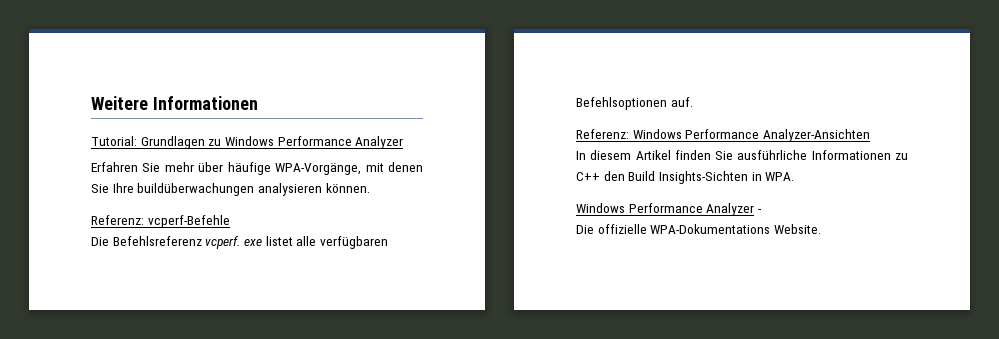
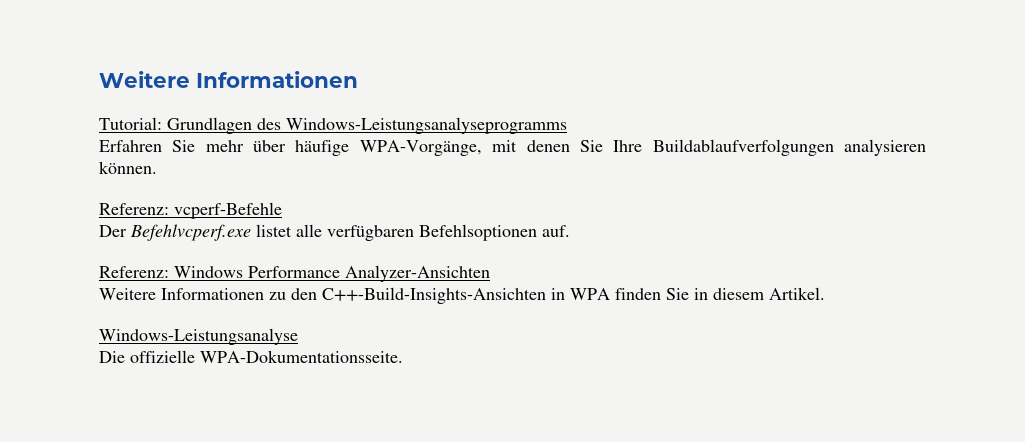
[208,136,404,149] zu Windows Performance Analyzer -> [257,117,567,134] des Windows-Leistungsanalyseprogramms
[137,183,255,196] buildüberwachungen -> [652,139,834,156] Buildablaufverfolgungen
[91,236,262,249] Die Befehlsreferenz vcperf. exe -> [99,224,251,241] Der Befehlvcperf.exe
[576,150,908,160] [576,171,795,184] [576,203,762,216] In diesem Artikel finden Sie ausführliche Informationen zu C++ den Build Insights-Sichten in WPA. // Windows Performance Analyzer - -> [99,287,825,304] [99,328,298,345] Weitere Informationen zu den C++-Build-Insights-Ansichten in WPA finden Sie in diesem Artikel. // Windows-Leistungsanalyse
[650,224,821,234] WPA-Dokumentations Website. -> [200,350,403,363] WPA-Dokumentationsseite.

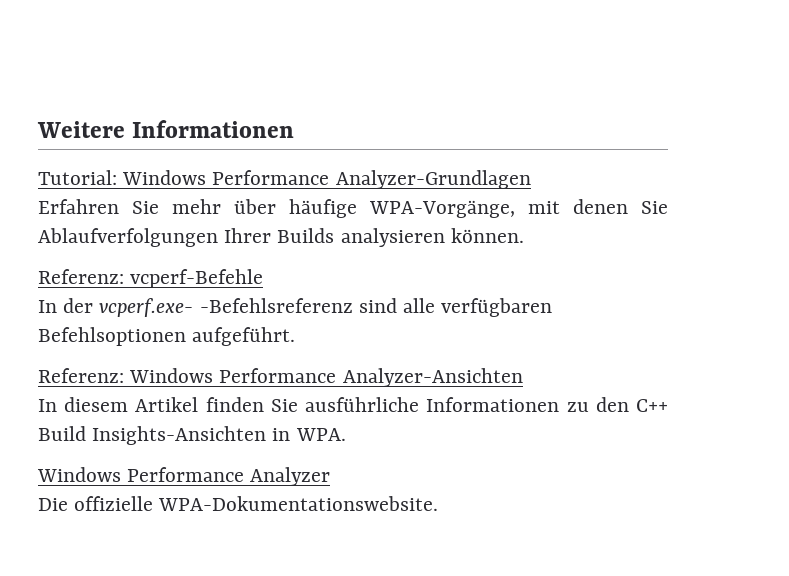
[167,117,567,134] Grundlagen des Windows-Leistungsanalyseprogramms -> [122,170,531,189] Windows Performance Analyzer-Grundlagen
[613,139,834,156] Ihre Buildablaufverfolgungen -> [38,228,335,247] Ablaufverfolgungen Ihrer Builds
[99,224,292,241] Der Befehlvcperf.exe listet -> [38,298,397,317] In der vcperf.exe- -Befehlsreferenz sind
[542,225,570,237] auf. -> [192,327,296,346] aufgeführt.
[99,287,825,304] [99,328,298,345] Weitere Informationen zu den C++-Build-Insights-Ansichten in WPA finden Sie in diesem Artikel. // Windows-Leistungsanalyse -> [38,397,668,412] [38,426,346,445] [37,467,331,486] In diesem Artikel finden Sie ausführliche Informationen zu den C++ Build Insights-Ansichten in WPA. // Windows Performance Analyzer
[200,350,403,363] WPA-Dokumentationsseite. -> [158,496,439,511] WPA-Dokumentationswebsite.

